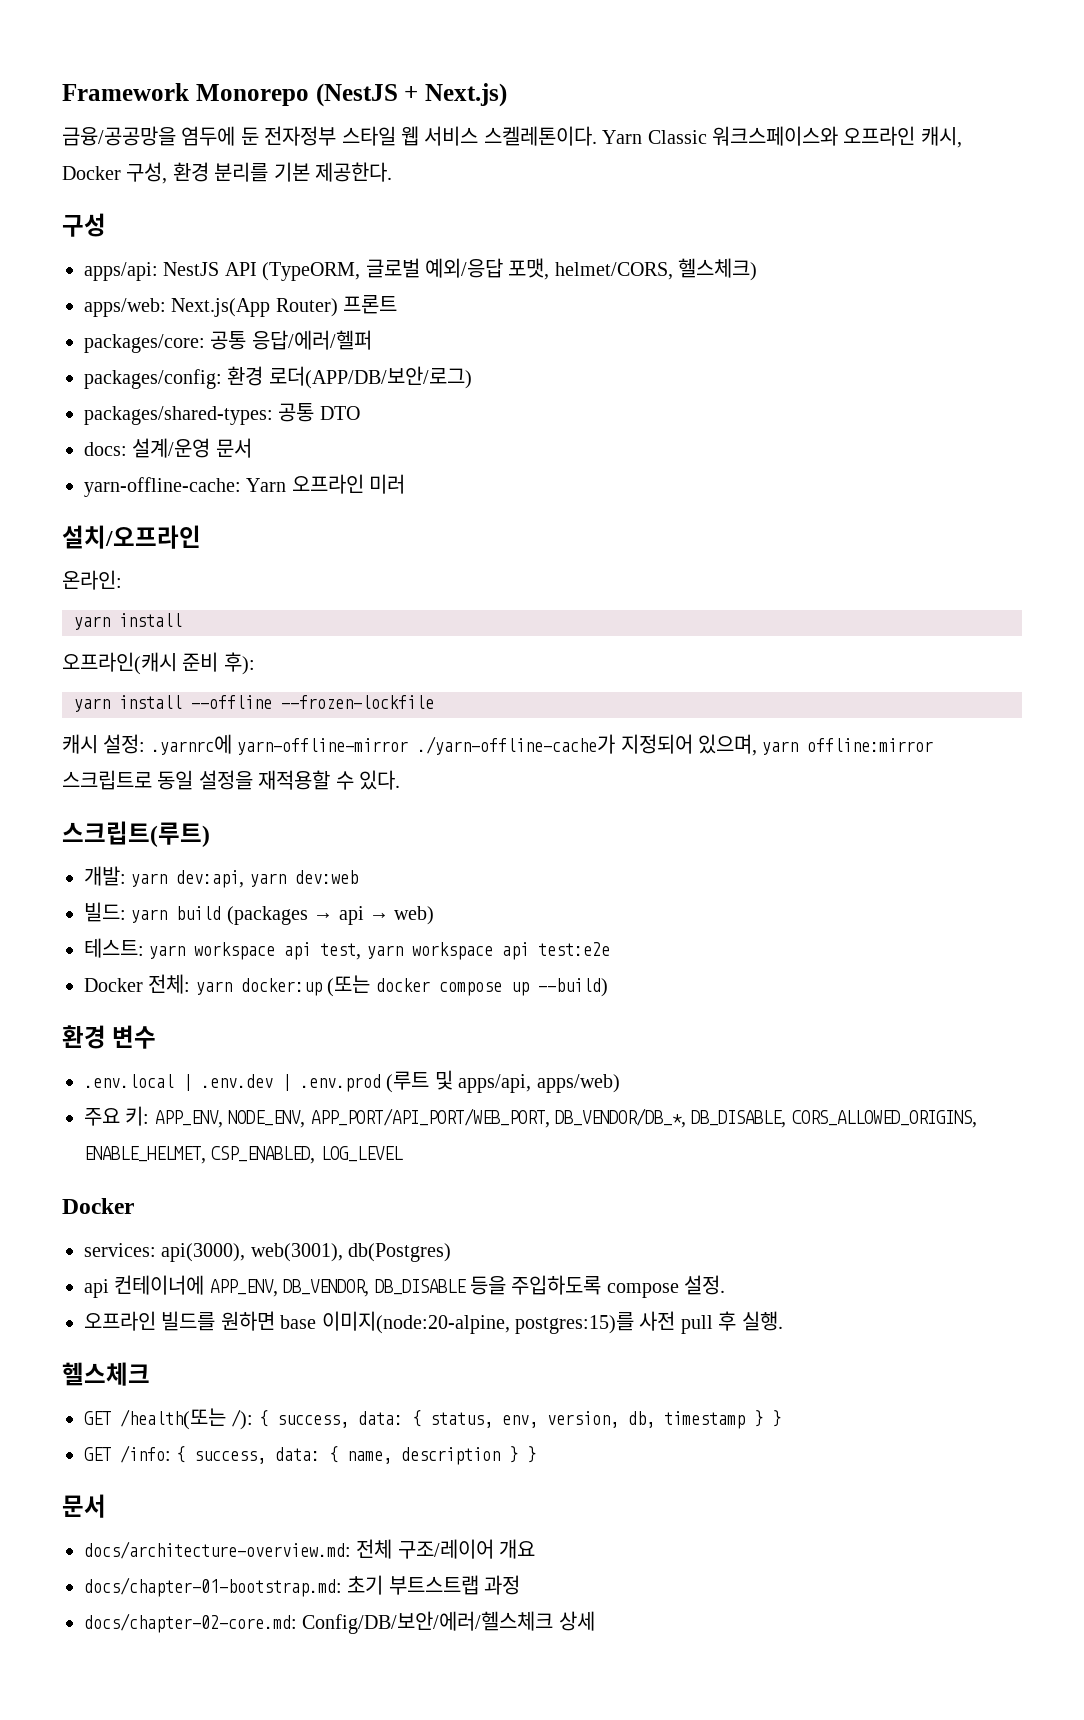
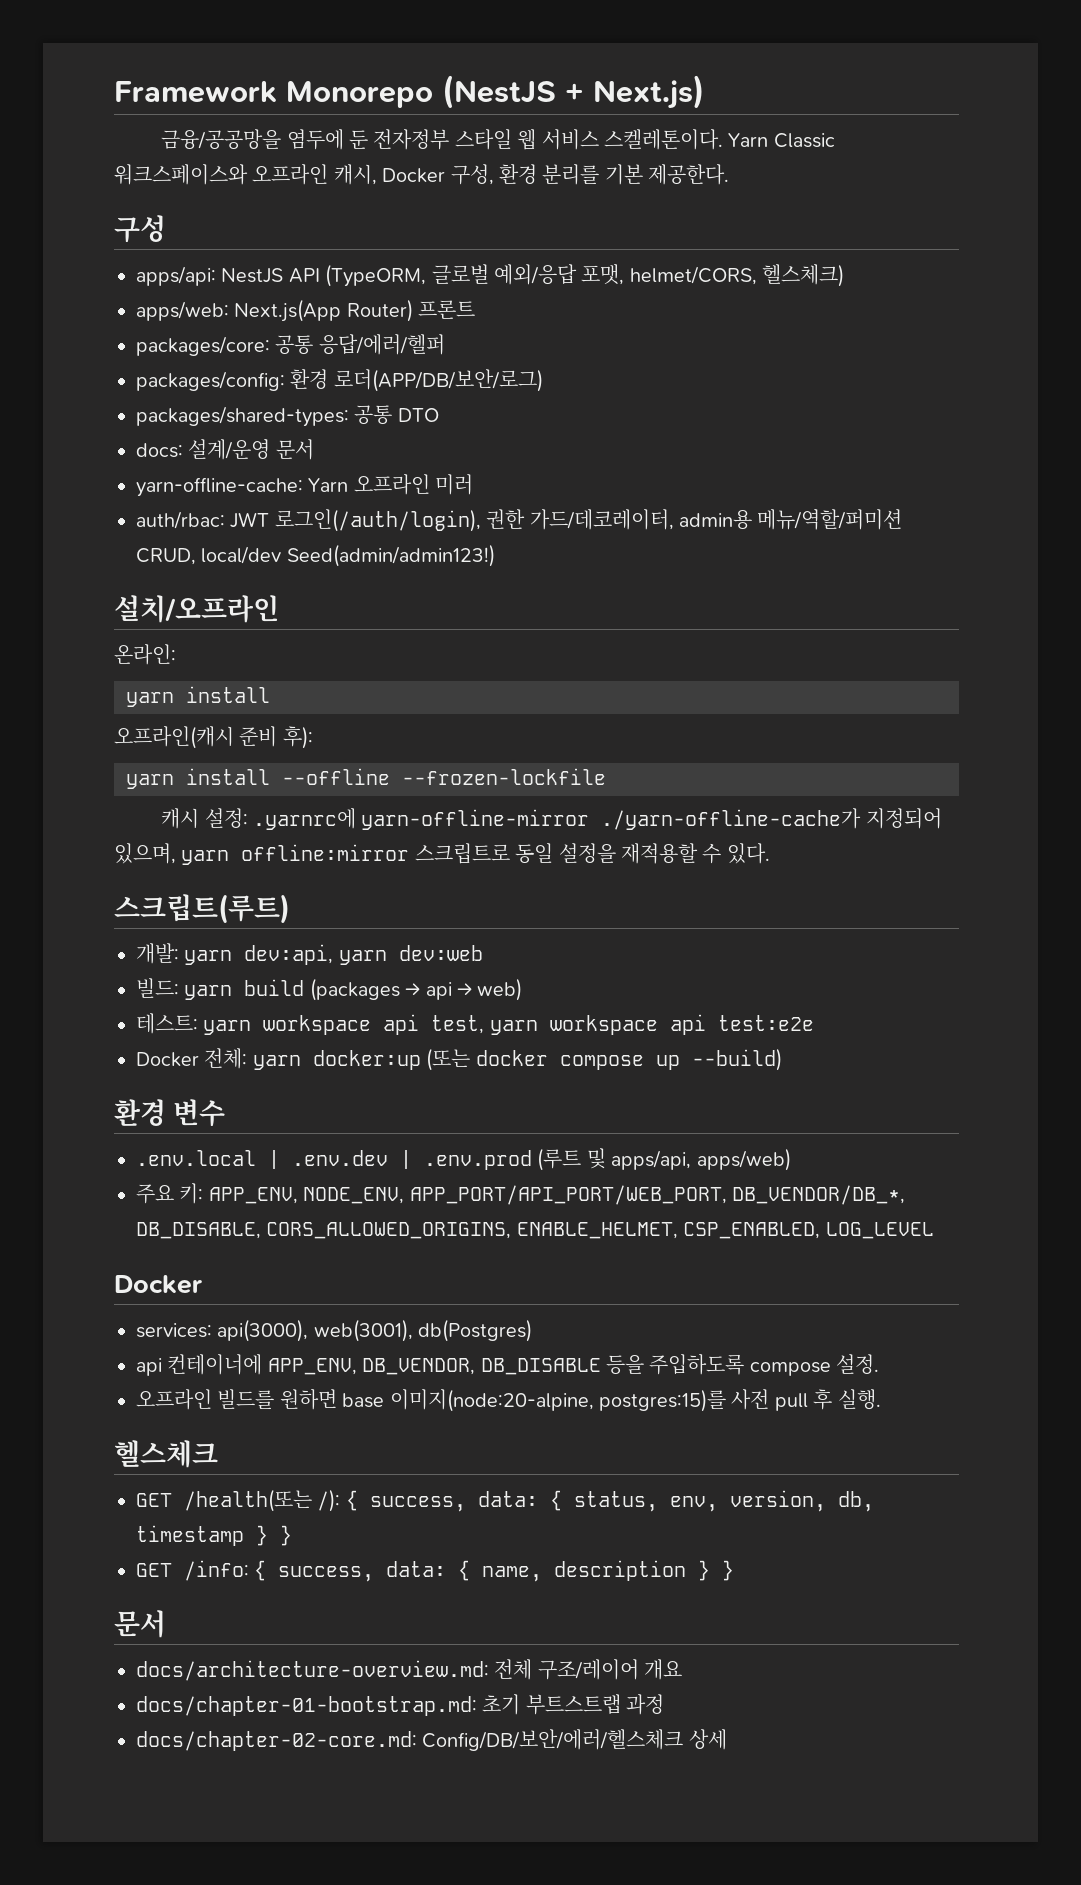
(406, 484) none -> [136,509,903,532] [136,544,495,567] // auth/rbac: JWT 로그인(/auth/login), 권한 가드/데코레이터, admin용 메뉴/역할/퍼미션 CRUD, local/dev Seed(admin/admin123!)

